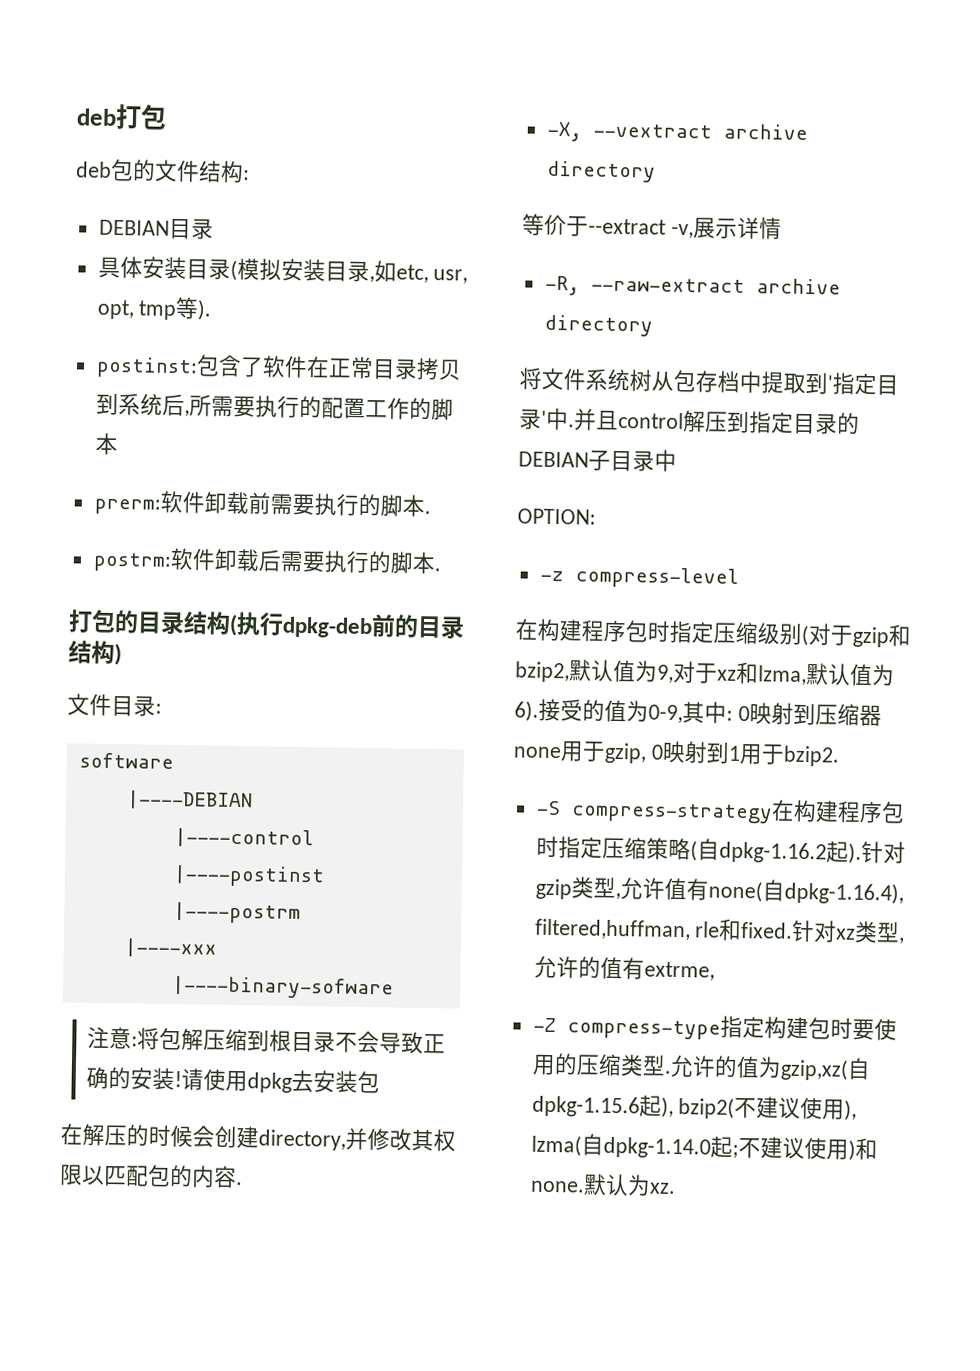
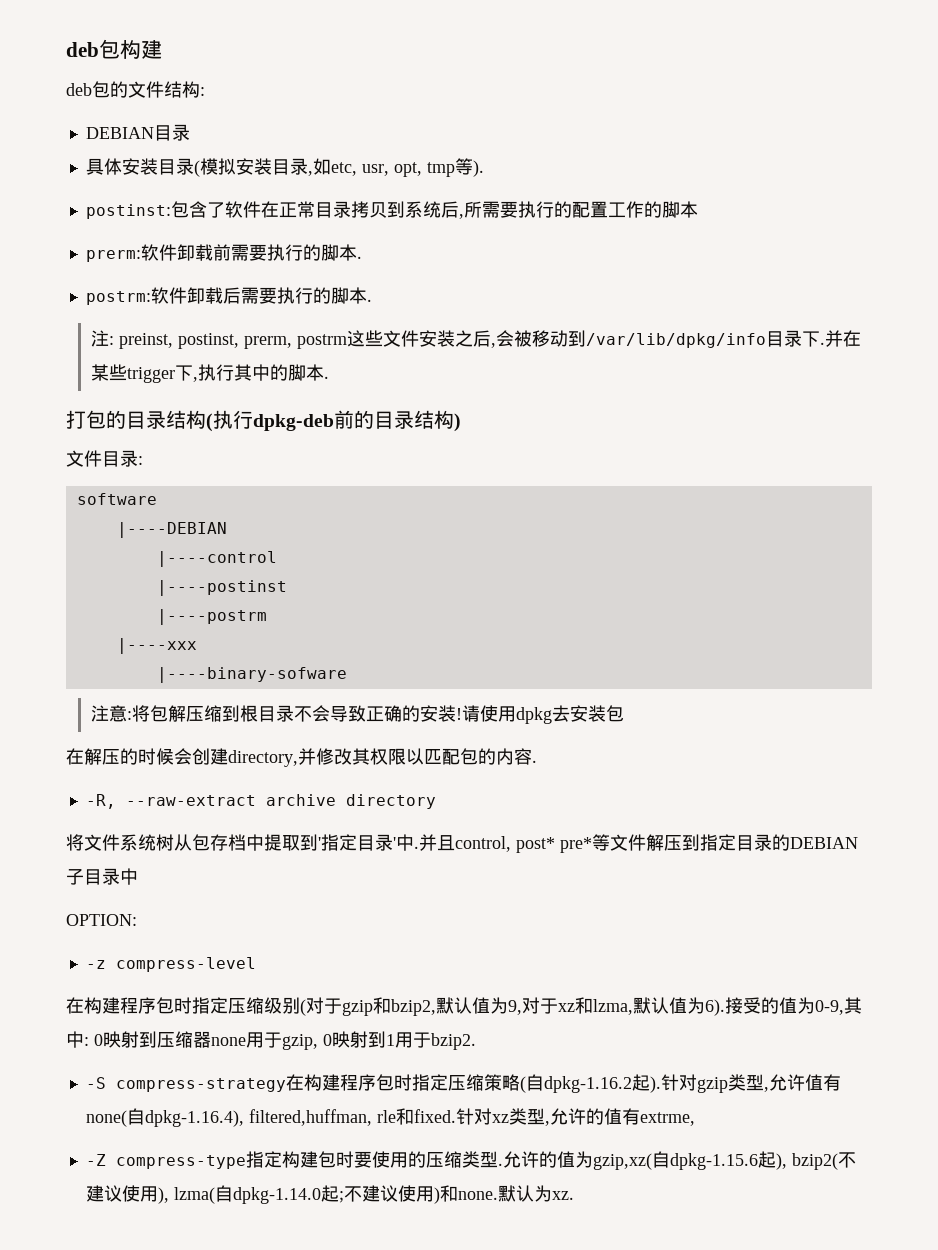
[76,103,167,130] deb打包 -> [66,39,162,59] deb包构建
(441, 570) none -> [90,330,861,349] [90,364,329,383] // 注: preinst, postinst, prerm, postrm这些文件安装之后,会被移动到/var/lib/dpkg/info目录下.并在某些trigger下,执行其中的脚本.
[546,121,808,142] [546,160,656,183] [522,213,782,240] // -X, --vextract archive directory // 等价于--extract -v,展示详情 -> (537, 761) none
[618,412,684,430] control -> [455,834,646,853] control, post* pre*等文件

